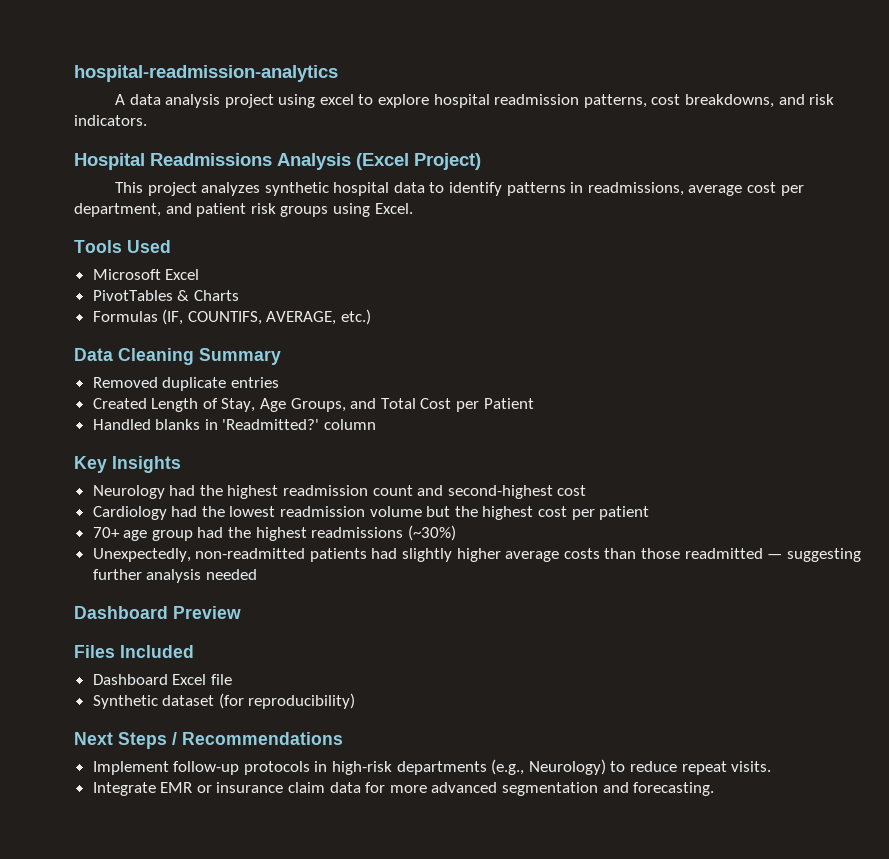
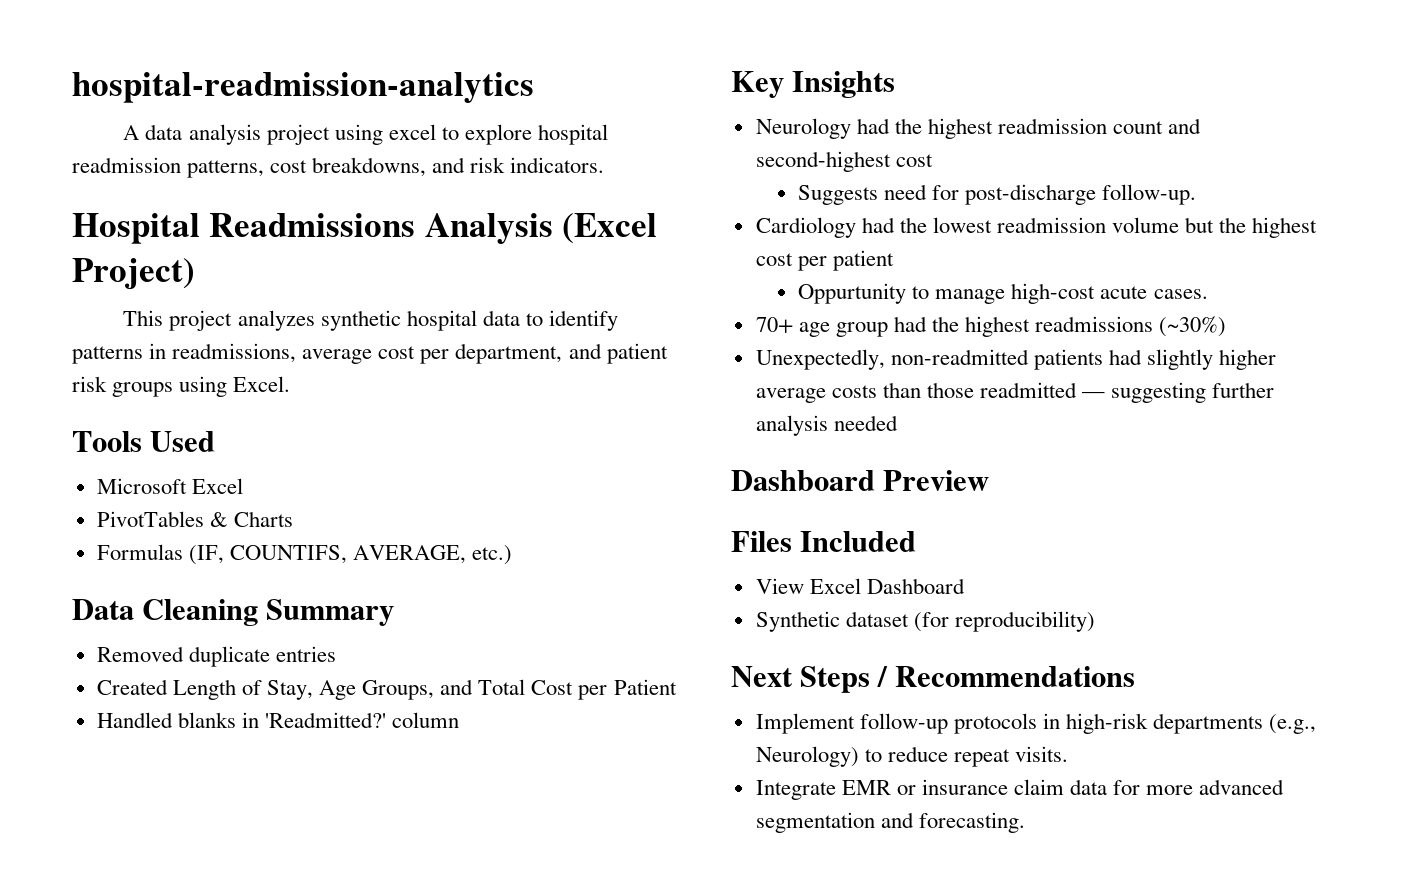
(587, 490) none -> [798,184,1197,205] // Suggests need for post-discharge follow-up.
(650, 513) none -> [798,283,1208,304] // Oppurtunity to manage high-cost acute cases.
[92,674,232,685] Dashboard Excel file -> [755,578,965,594] View Excel Dashboard

